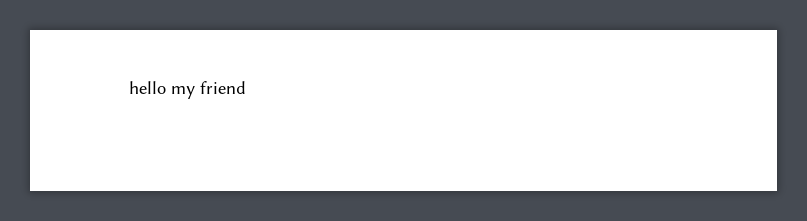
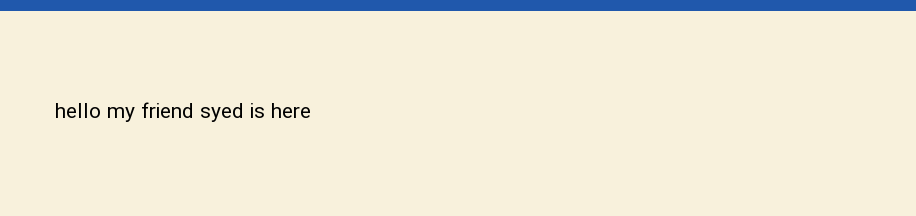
(246, 87) none -> [200,103,311,122] syed is here

